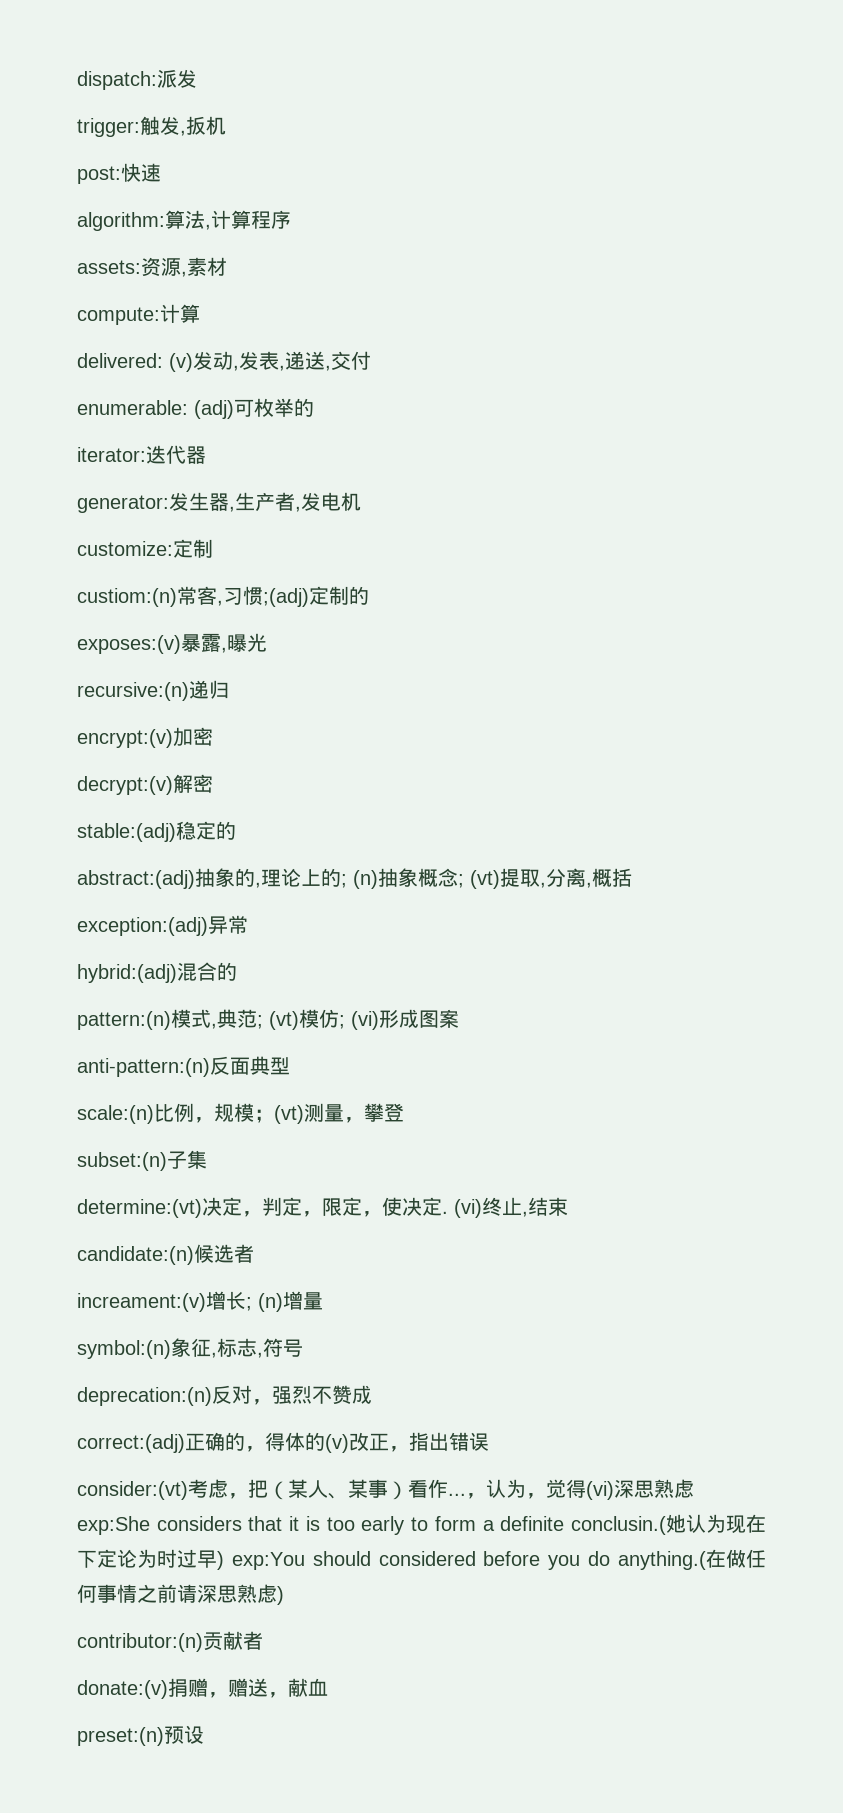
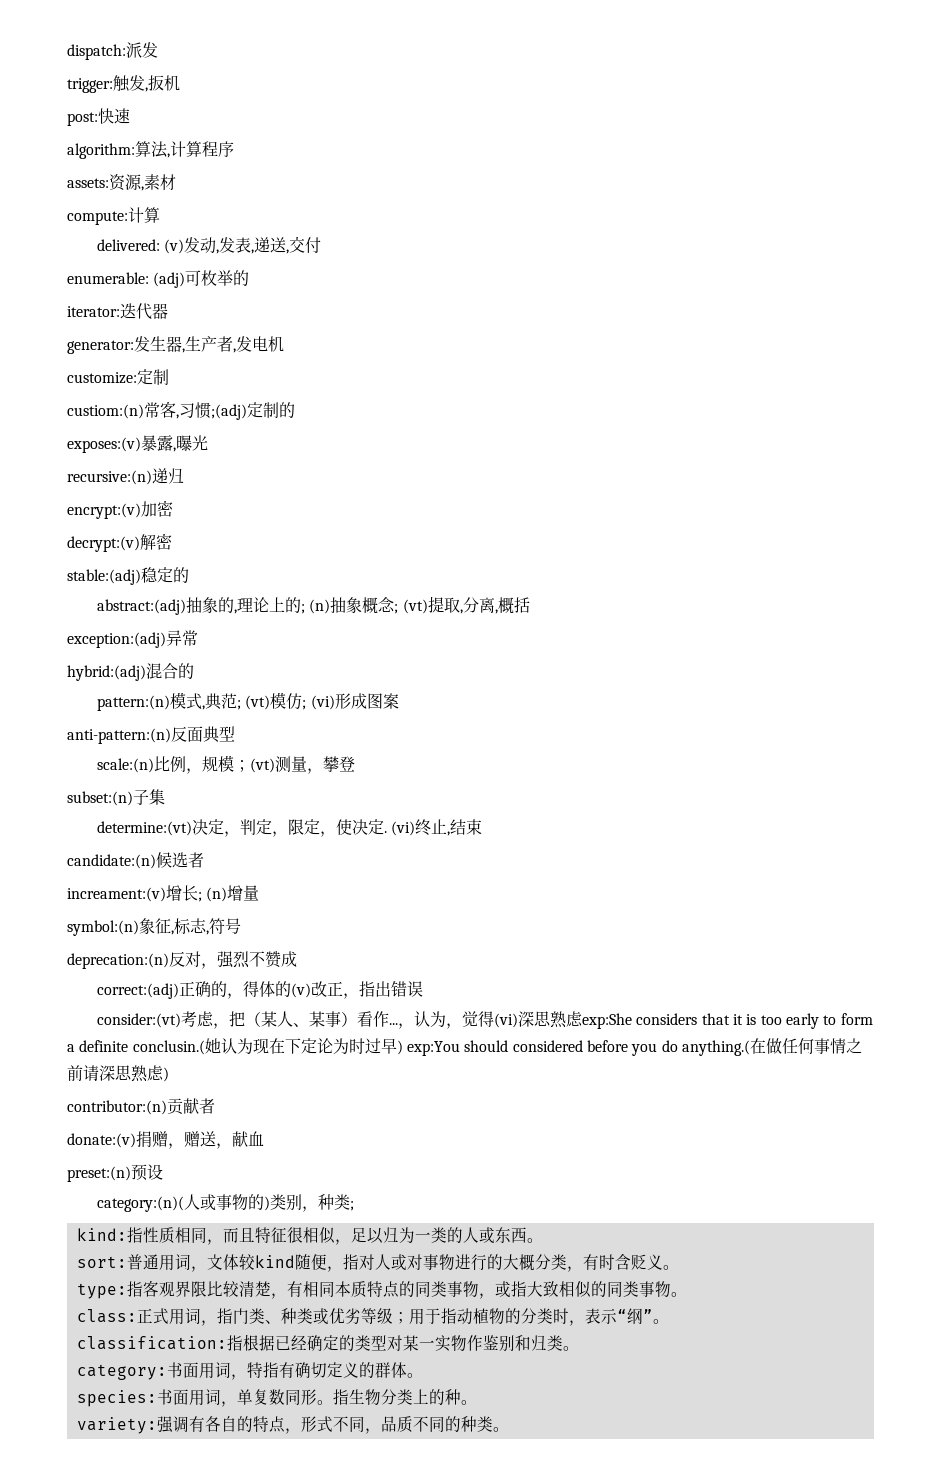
(204, 1734) none -> [96,1194,354,1212] [76,1227,543,1245] [76,1254,679,1272] [76,1280,687,1299] [76,1308,669,1326] [76,1334,579,1352] [76,1362,423,1380] [76,1389,477,1407] [76,1416,509,1434] // category:(n)(人或事物的)类别，种类; // kind:指性质相同，而且特征很相似，足以归为一类的人或东西。 // sort:普通用词，文体较kind随便，指对人或对事物进行的大概分类，有时含贬义。 // type:指客观界限比较清楚，有相同本质特点的同类事物，或指大致相似的同类事物。 // class:正式用词，指门类、种类或优劣等级；用于指动植物的分类时，表示“纲”。 // classification:指根据已经确定的类型对某一实物作鉴别和归类。 // category:书面用词，特指有确切定义的群体。 // species:书面用词，单复数同形。指生物分类上的种。 // variety:强调有各自的特点，形式不同，品质不同的种类。

